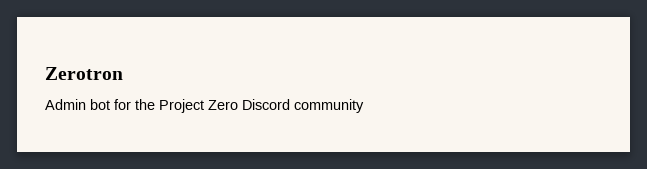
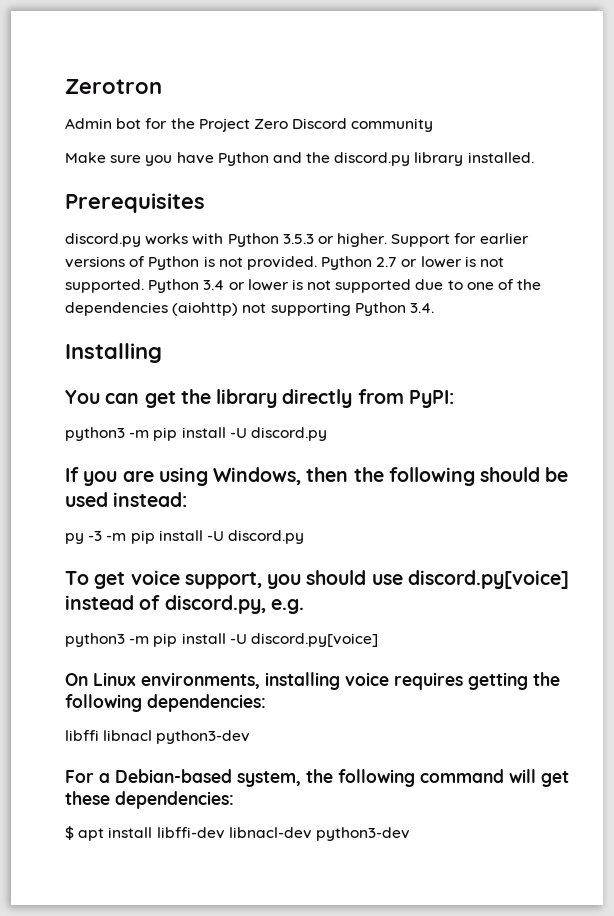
(364, 106) none -> [65,152,534,166] [65,193,205,213] [65,233,529,247] [65,256,505,270] [65,279,542,293] [65,302,434,316] [65,343,162,363] [65,389,454,408] [65,427,327,441] [65,467,569,486] [65,492,188,507] [65,530,305,544] [65,570,569,589] [65,595,304,614] [65,633,378,647] [65,672,560,690] [65,694,266,712] [65,730,251,744] [65,769,569,787] [65,791,234,809] [65,826,410,841] // Make sure you have Python and the discord.py library installed. // Prerequisites // discord.py works with Python 3.5.3 or higher. Support for earlier versions of Python is not provided. Python 2.7 or lower is not supported. Python 3.4 or lower is not supported due to one of the dependencies (aiohttp) not supporting Python 3.4. // Installing // You can get the library directly from PyPI: // python3 -m pip install -U discord.py // If you are using Windows, then the following should be used instead: // py -3 -m pip install -U discord.py // To get voice support, you should use discord.py[voice] instead of discord.py, e.g. // python3 -m pip install -U discord.py[voice] // On Linux environments, installing voice requires getting the following dependencies: // libffi libnacl python3-dev // For a Debian-based system, the following command will get these dependencies: // $ apt install libffi-dev libnacl-dev python3-dev

